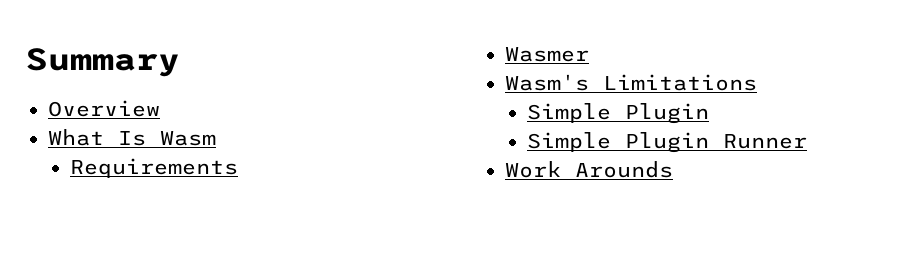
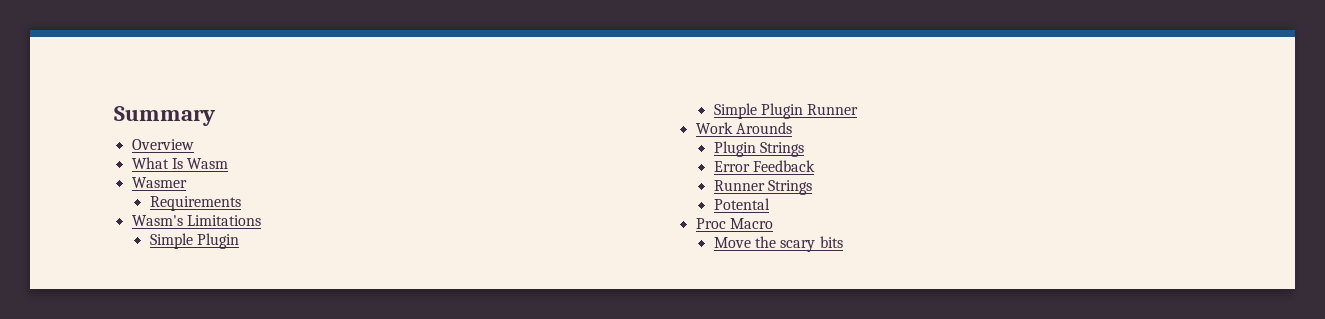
(216, 138) none -> [131,177,187,188] // Wasmer
[505,47,589,62] // Wasmer -> (241, 203) none
(673, 169) none -> [713,141,804,157] [713,160,815,172] [713,180,812,195] [713,198,770,210] [695,218,773,229] [713,236,843,252] // Plugin Strings // Error Feedback // Runner Strings // Potental // Proc Macro // Move the scary bits

